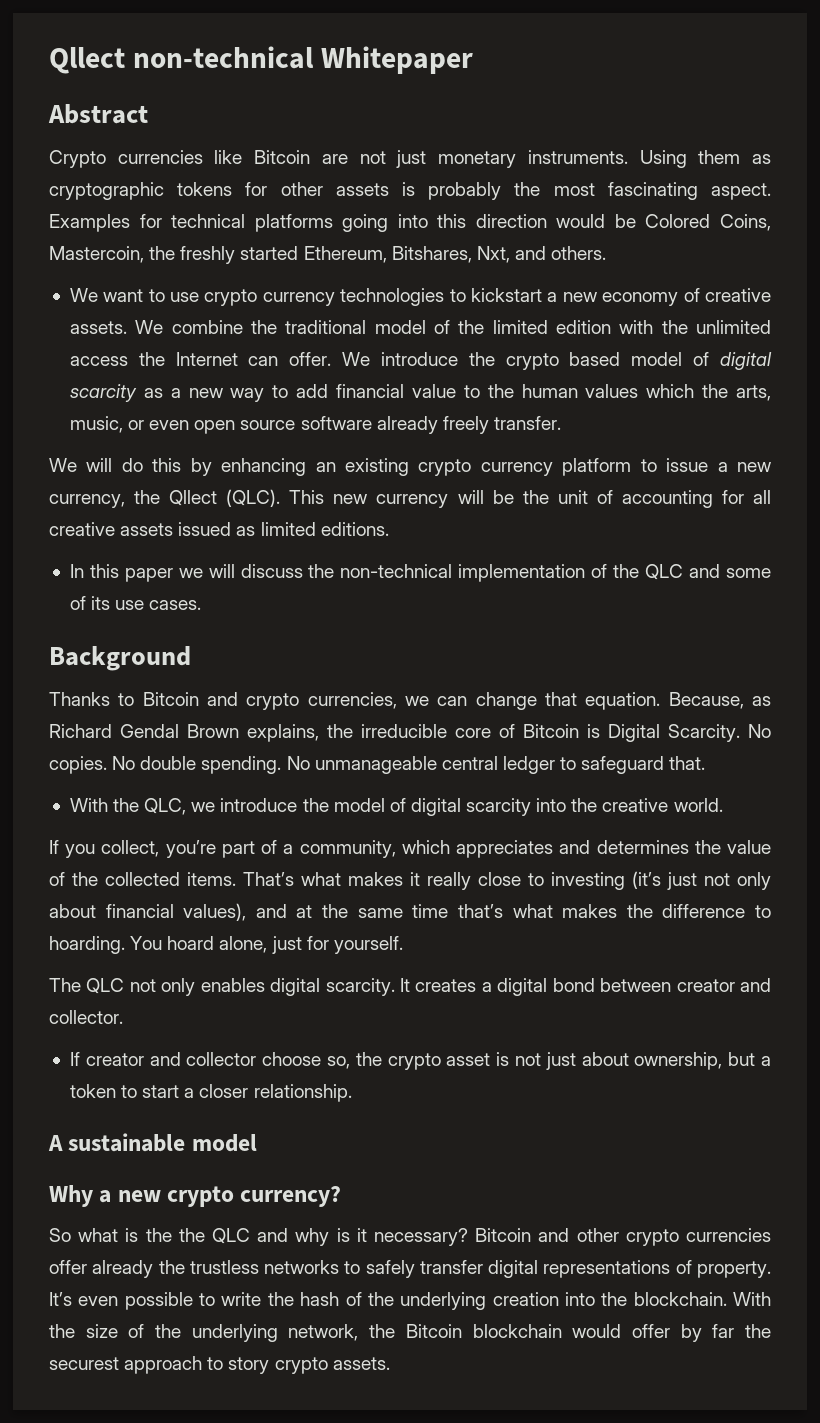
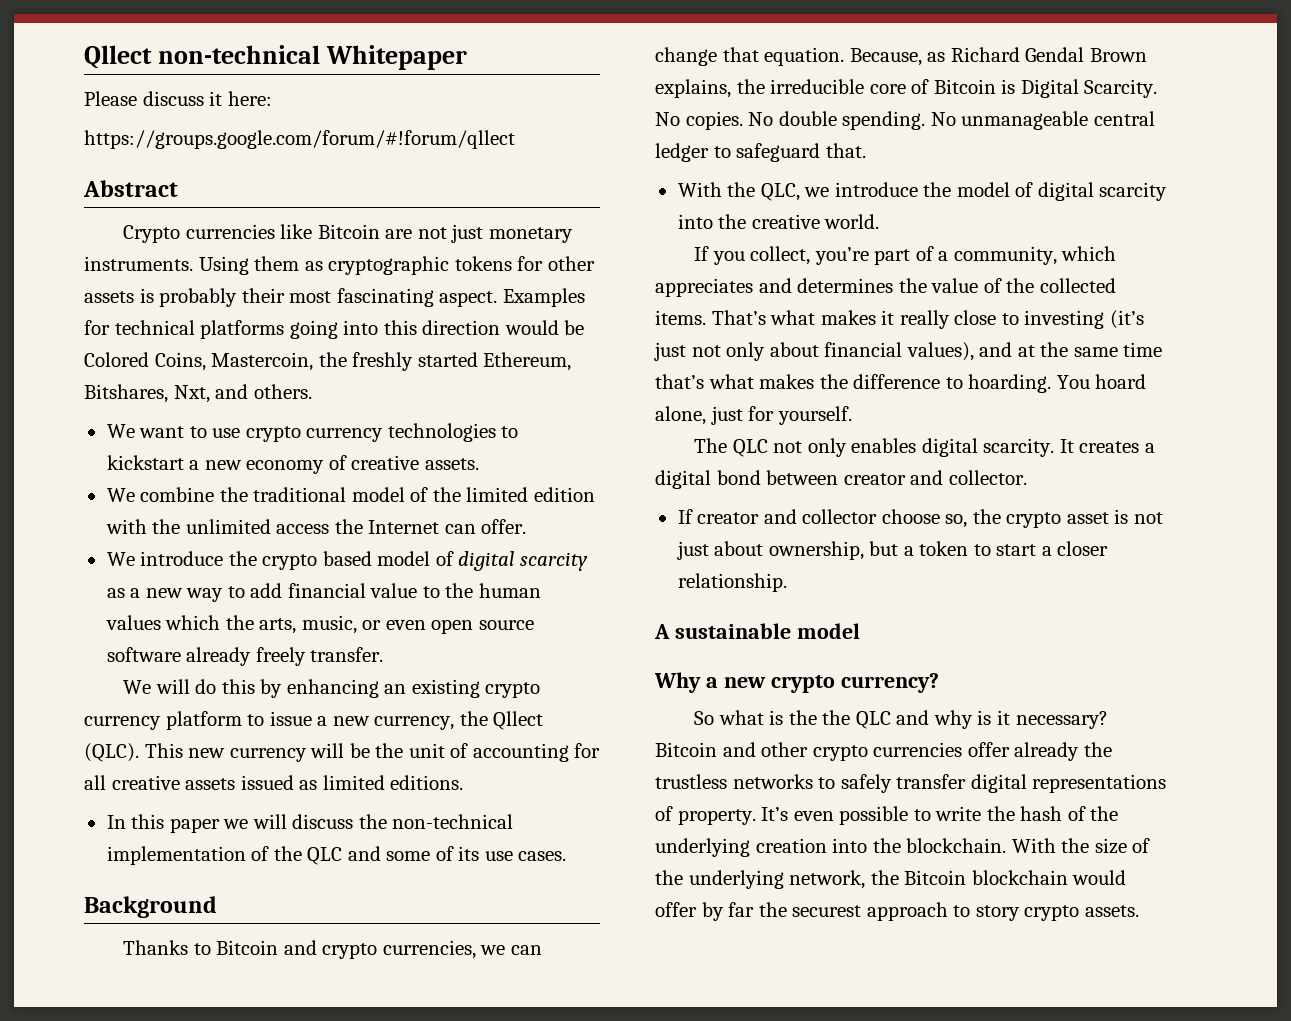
(473, 60) none -> [84,91,272,106] [84,130,515,149] // Please discuss it here: // https://groups.google.com/forum/#!forum/qllect
[514,182,541,196] the -> [241,288,285,303] their
(127, 327) none -> (479, 464) //
(332, 359) none -> (527, 526) //

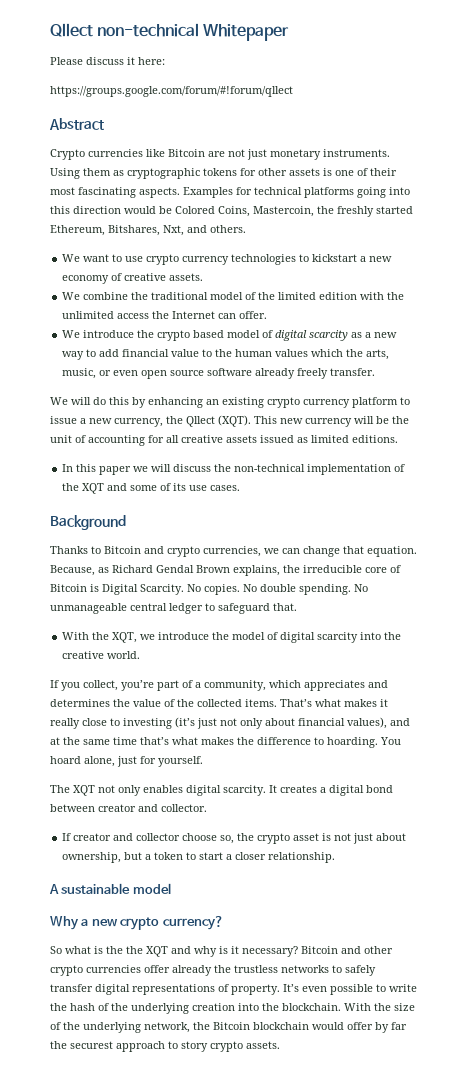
[159,288,238,307] probably -> [335,168,368,176] one of
[439,291,498,307] aspect. -> [139,187,180,198] aspects.
[84,743,139,762] (QLC). -> [218,415,251,427] (XQT).
[307,847,343,865] QLC -> [82,483,105,494] XQT
[760,183,800,201] QLC, -> [112,632,138,643] XQT,
[732,439,768,457] QLC -> [73,785,95,796] XQT
[855,711,891,729] QLC -> [146,946,168,957] XQT

